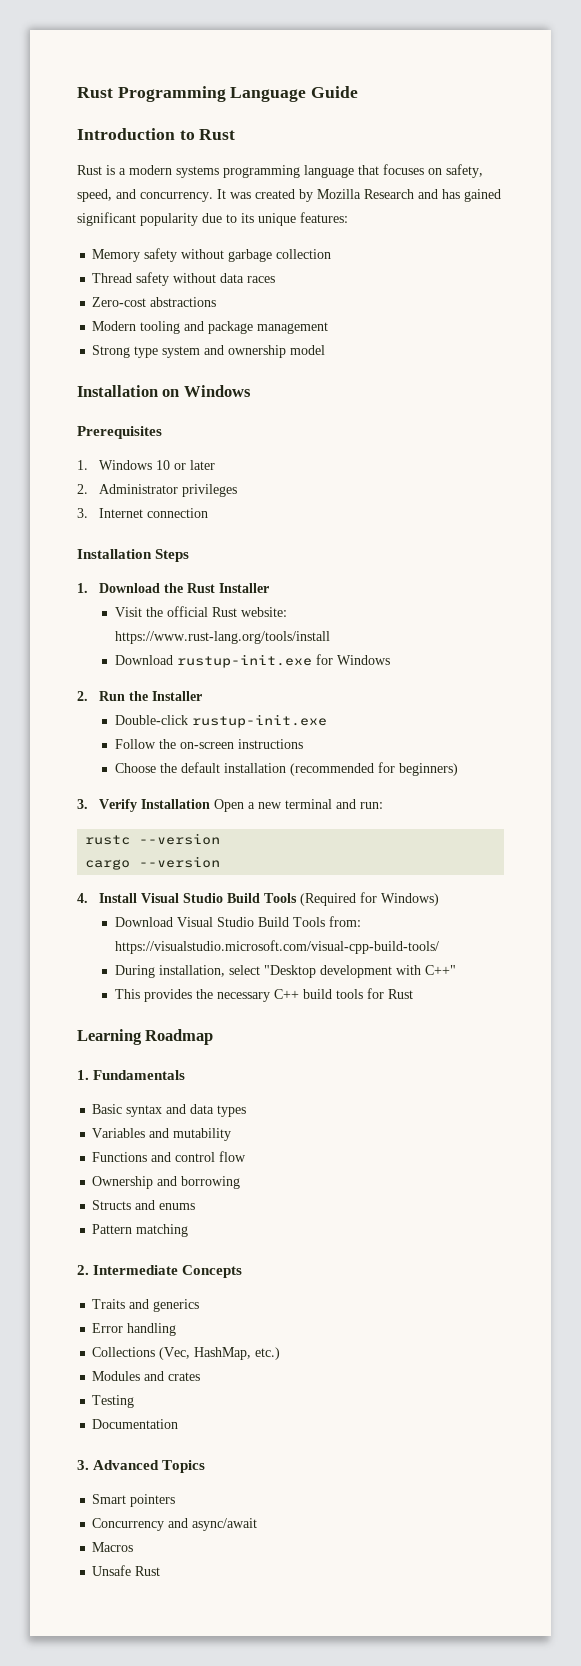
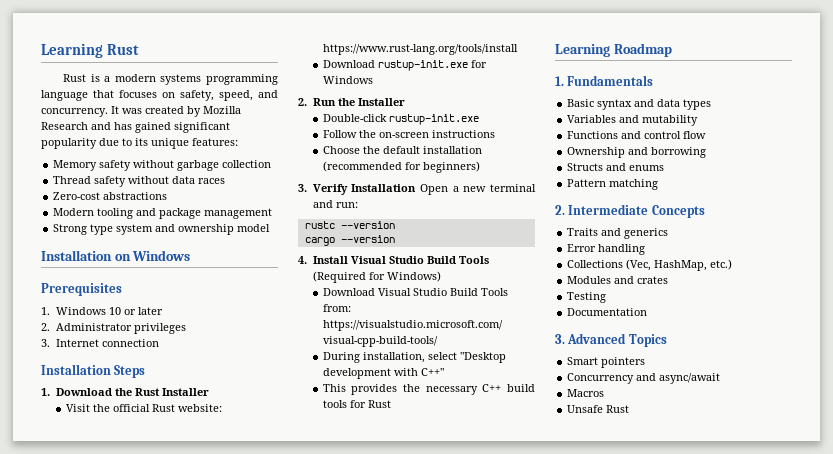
[77,86,359,102] [77,128,195,140] Rust Programming Language Guide // Introduction to -> [41,43,103,58] Learning

